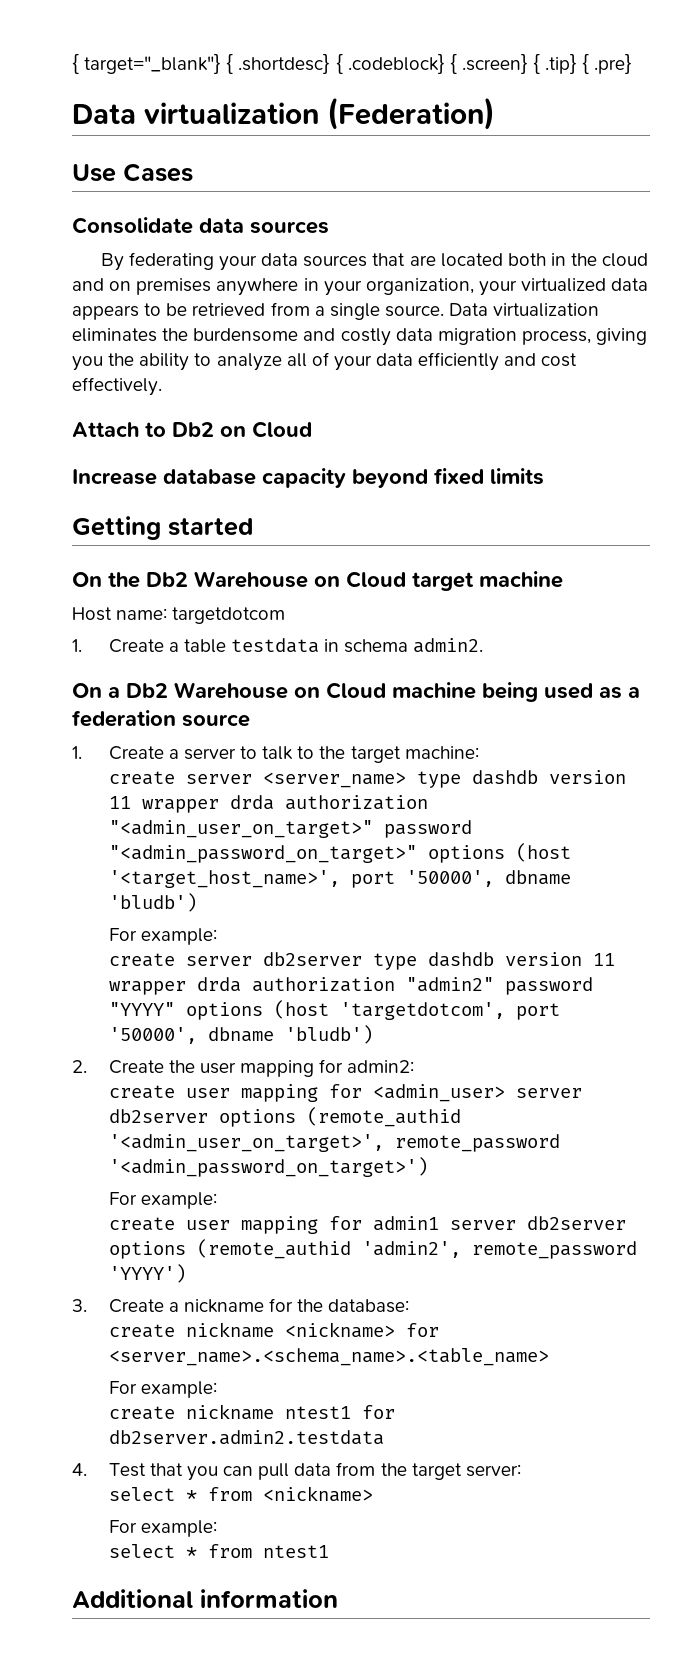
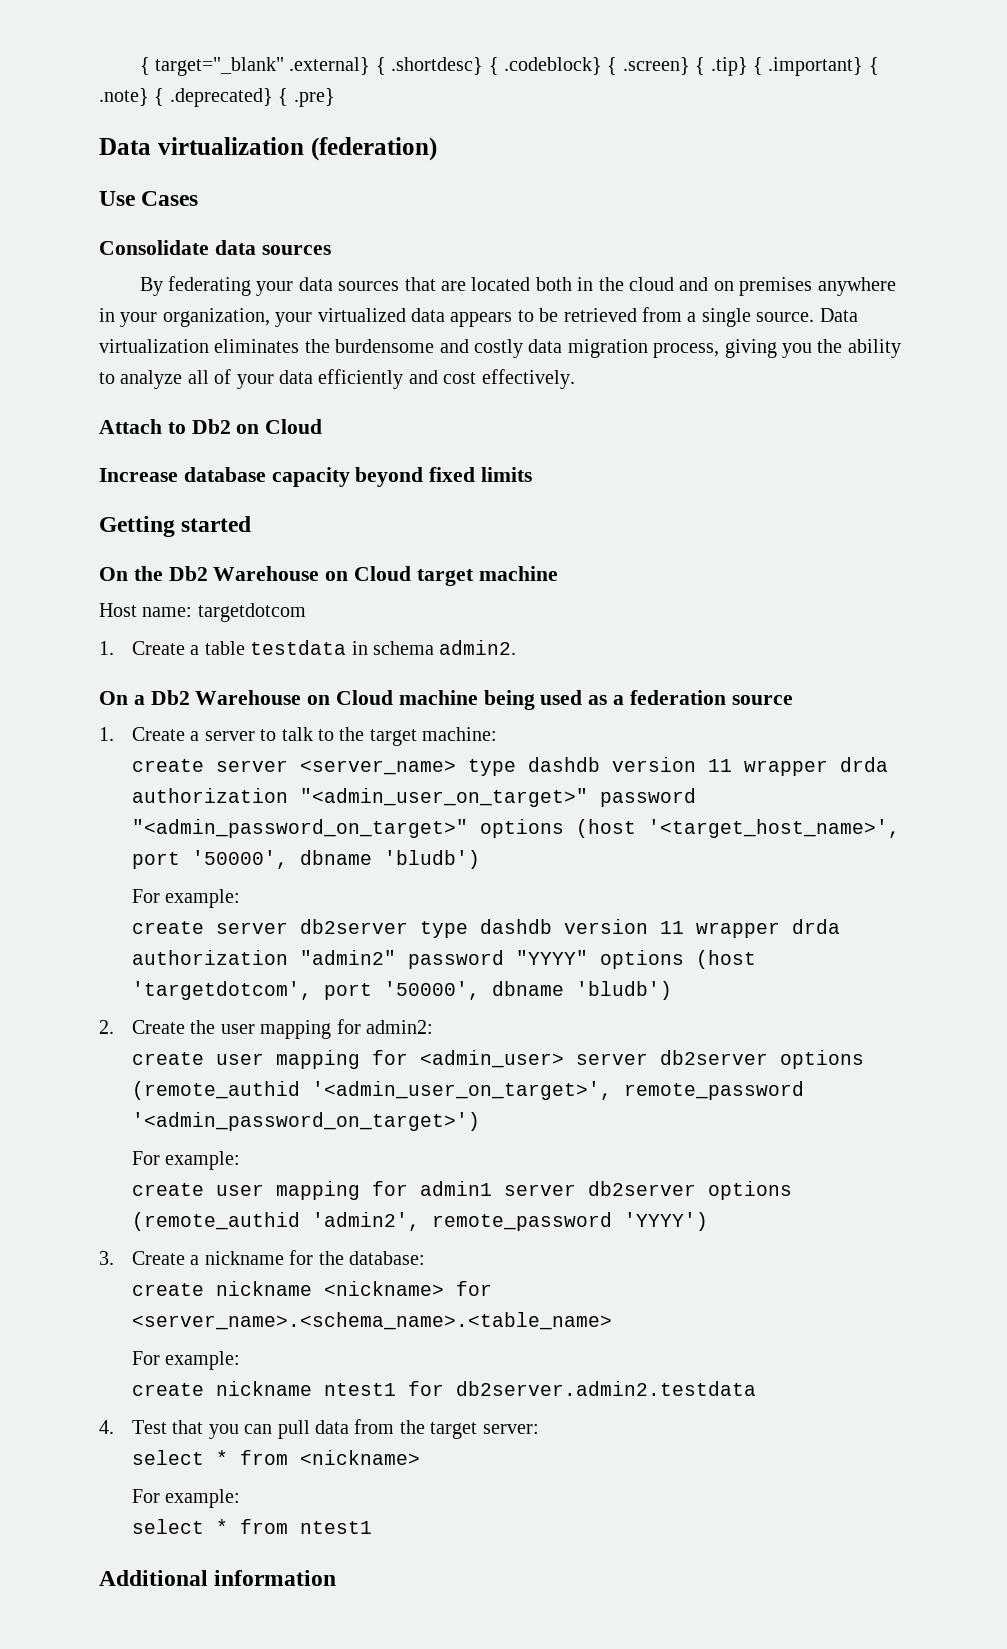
[72,54,222,74] { target="_blank"} -> [139,57,371,76] { target="_blank" .external}
(590, 64) none -> [768,57,879,76] [99,88,289,107] .important} { .note} { .deprecated} {
[327,97,495,130] (Federation) -> [310,137,437,161] (federation)

